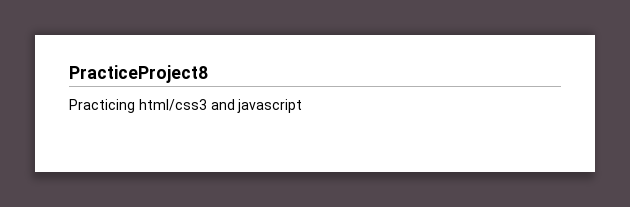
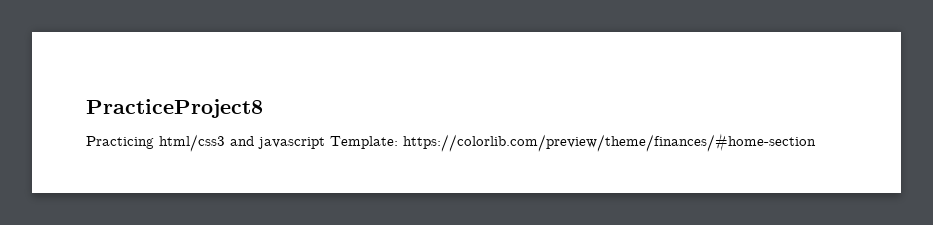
(303, 106) none -> [330,133,816,152] Template: https://colorlib.com/preview/theme/finances/#home-section

